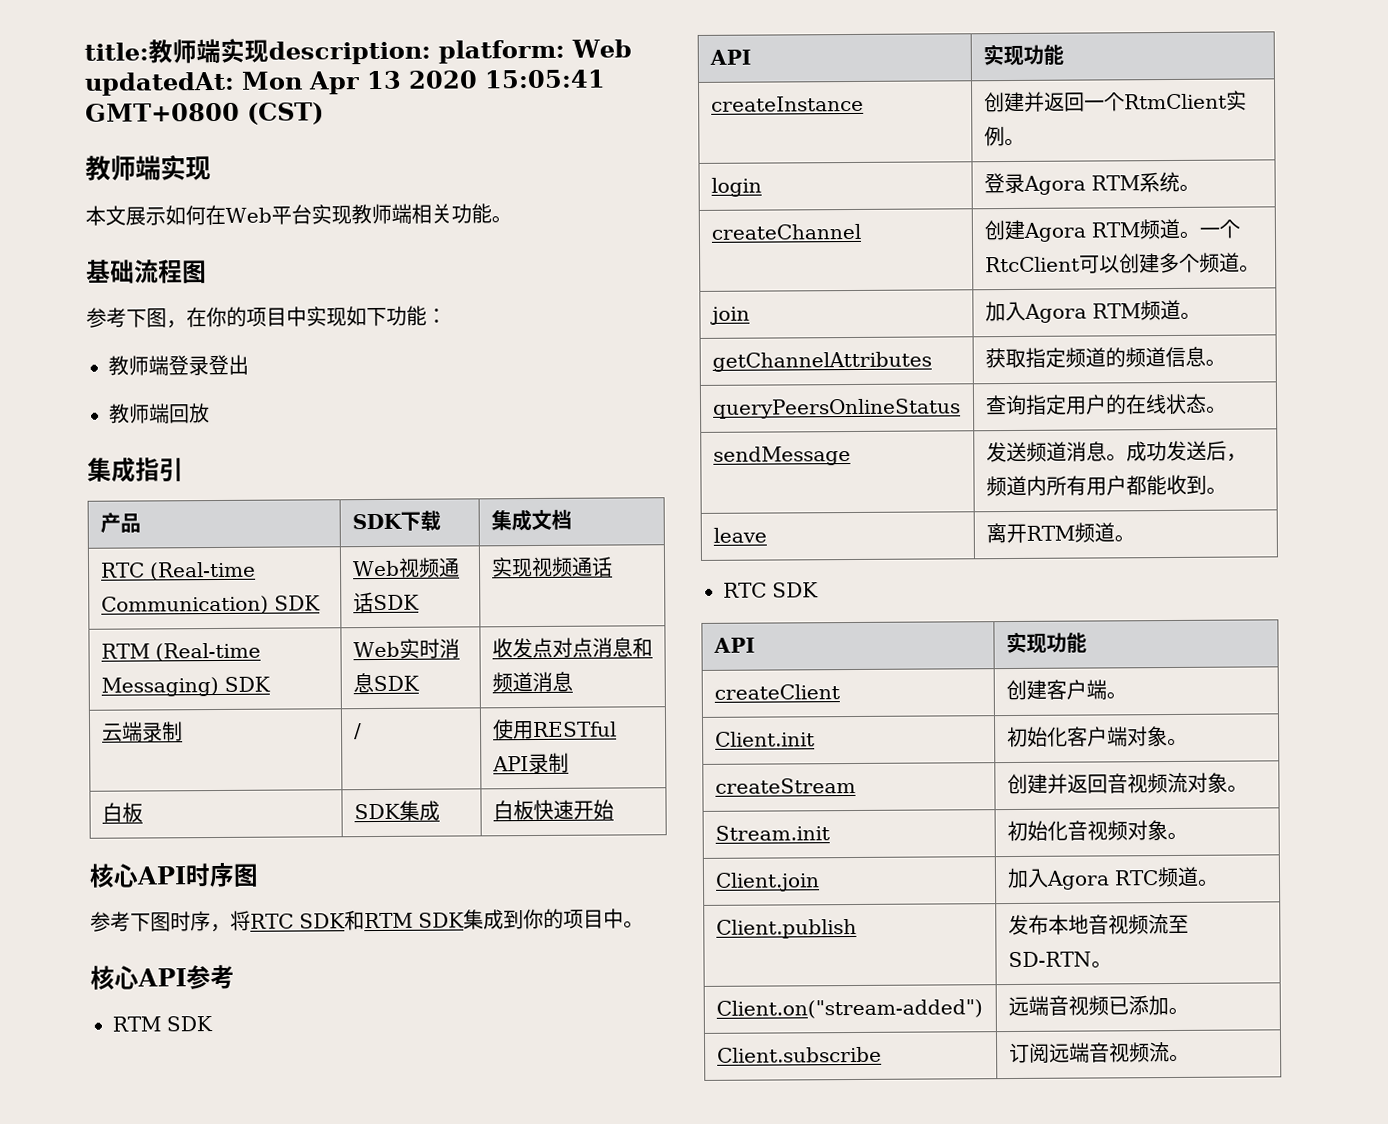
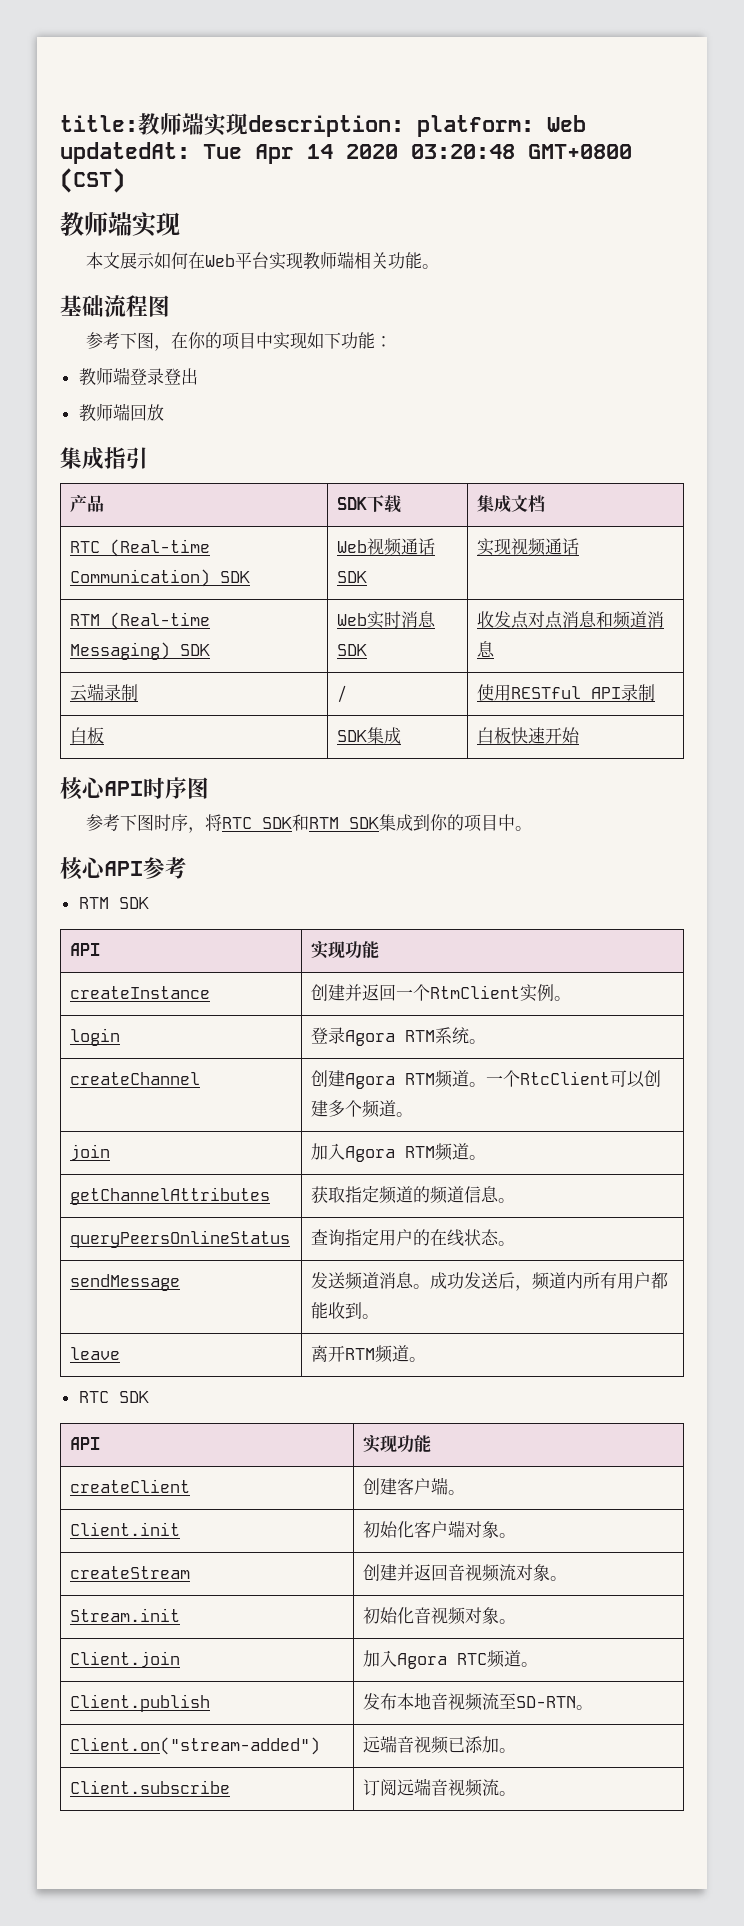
[241,69,606,95] Mon Apr 13 2020 15:05:41 -> [203,144,515,164] Tue Apr 14 2020 03:20:48

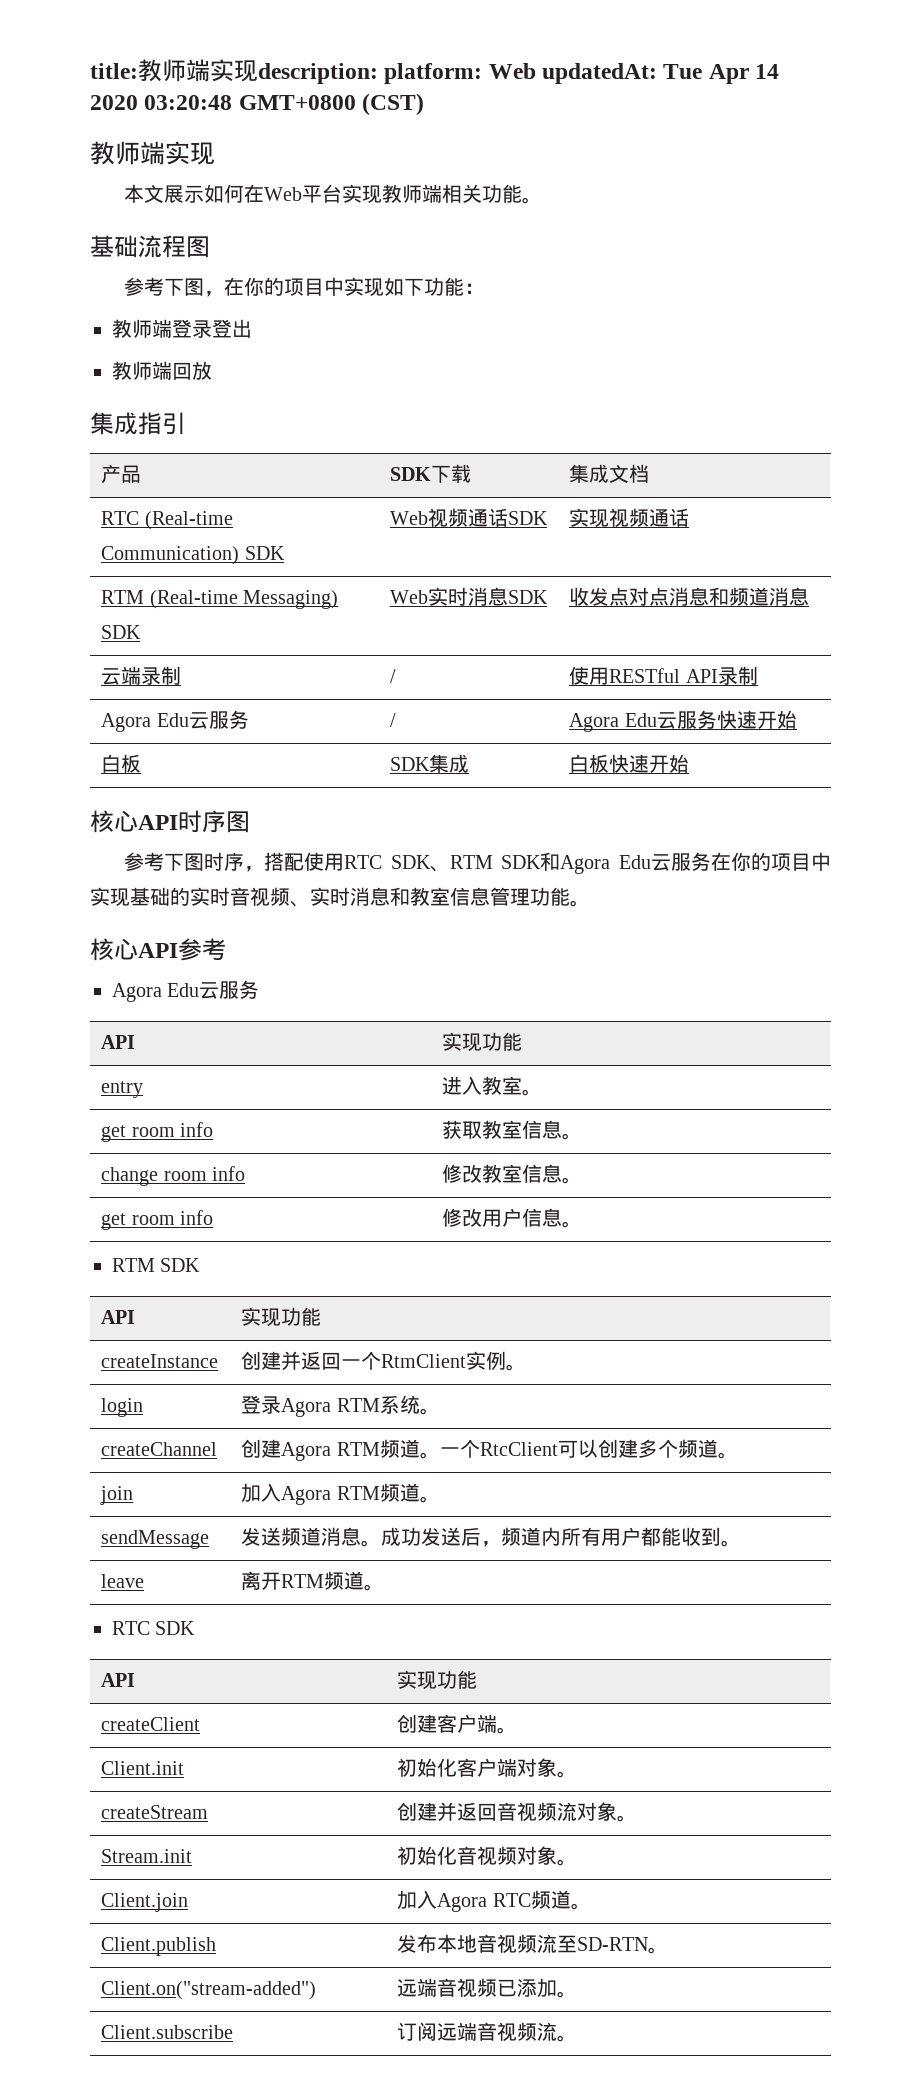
(656, 692) none -> [101,710,249,732] [390,713,397,727] [569,710,797,732] // Agora Edu云服务 | / | Agora Edu云服务快速开始
[204,814,532,832] [60,857,187,881] 将RTC SDK和RTM SDK集成到你的项目中。 // 核心API参考 -> [263,852,831,874] [90,887,590,907] [90,938,226,961] [112,980,260,1002] [101,1035,136,1049] [442,1032,523,1052] [101,1081,144,1098] [442,1076,543,1096] [101,1122,214,1142] [442,1120,583,1140] [101,1166,246,1186] [442,1164,583,1184] [101,1210,214,1230] [442,1208,583,1228] 搭配使用RTC SDK、RTM SDK和Agora Edu云服务在你的项目中实现基础的实时音视频、实时消息和教室信息管理功能。 // 核心API参考 // Agora Edu云服务 // API | 实现功能 // entry | 进入教室。 // get room info | 获取教室信息。 // change room info | 修改教室信息。 // get room info | 修改用户信息。
[70,1187,271,1205] [311,1186,516,1204] [70,1230,291,1248] [311,1229,516,1247] // getChannelAttributes | 获取指定频道的频道信息。 // queryPeersOnlineStatus | 查询指定用户的在线状态。 -> (440, 1499) none

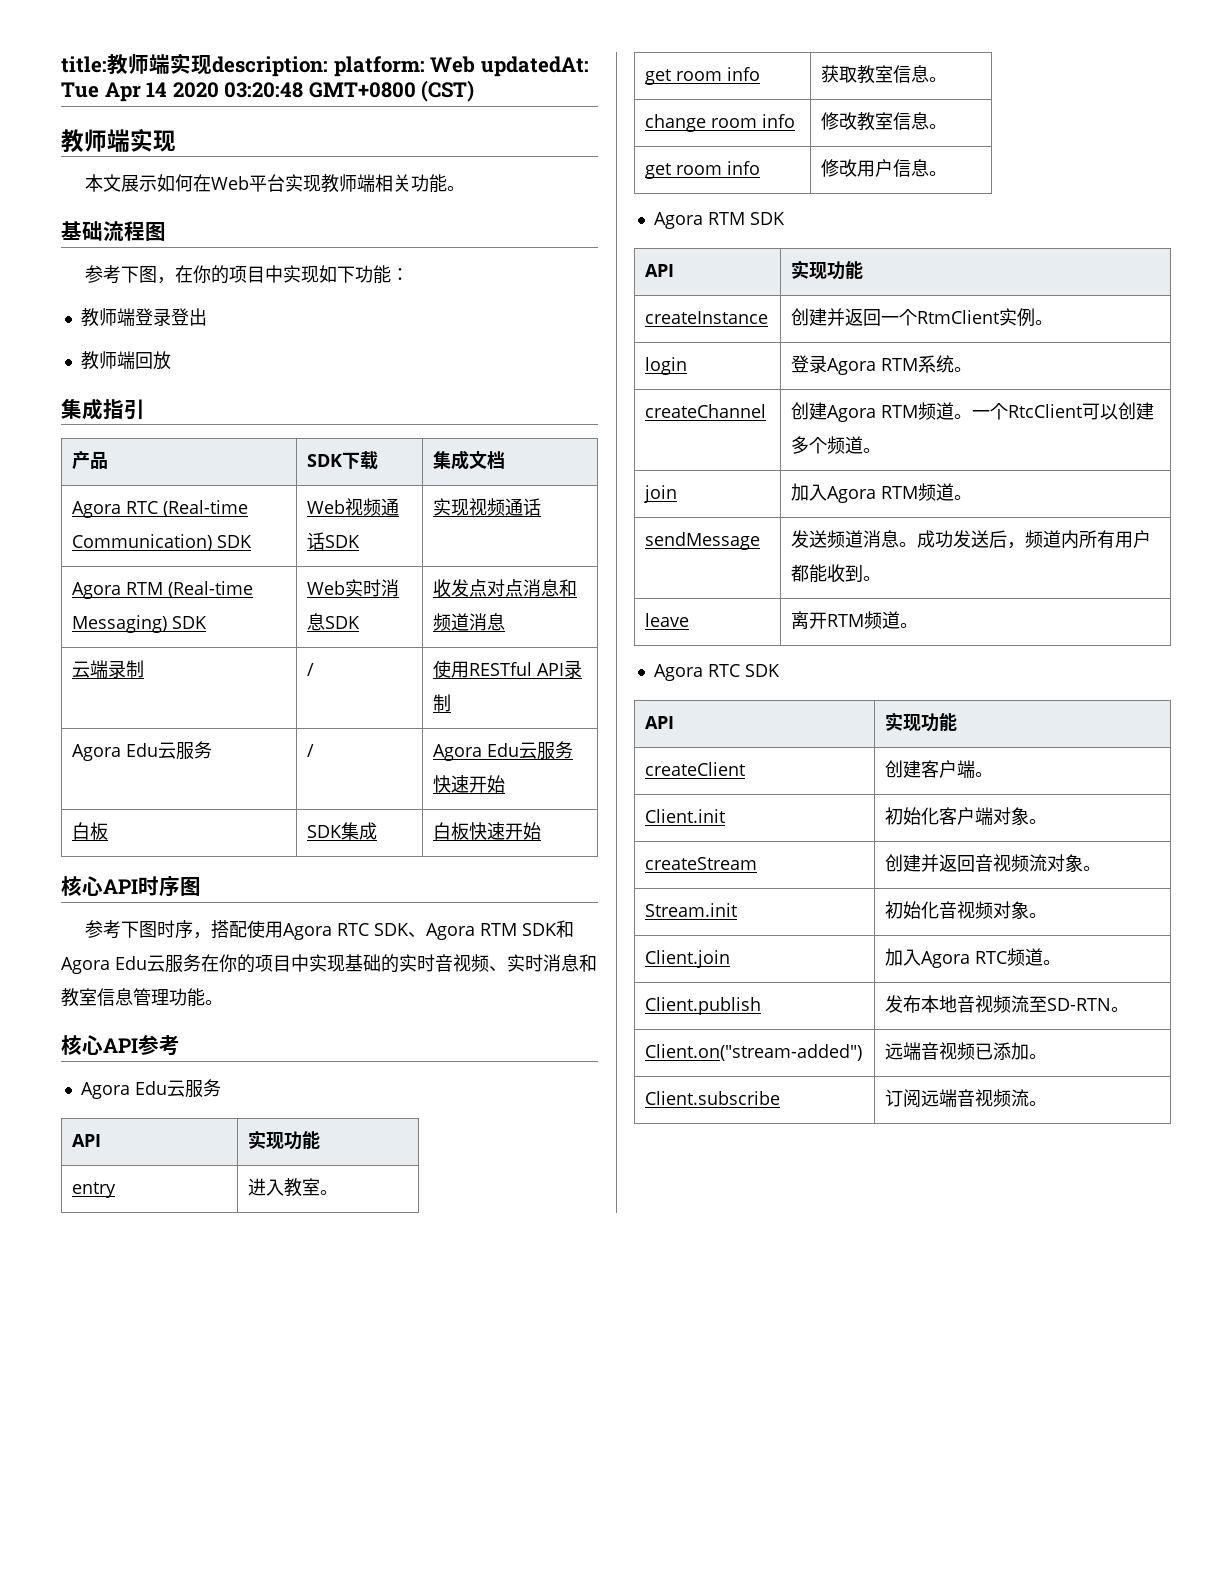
(650, 473) none -> [72,501,122,518] Agora
(690, 517) none -> [72,582,122,599] Agora
(344, 862) none -> [282,923,332,940] Agora
(450, 869) none -> [425,923,475,940] Agora
(583, 1224) none -> [653,212,703,229] Agora
(385, 1587) none -> [653,664,703,681] Agora

